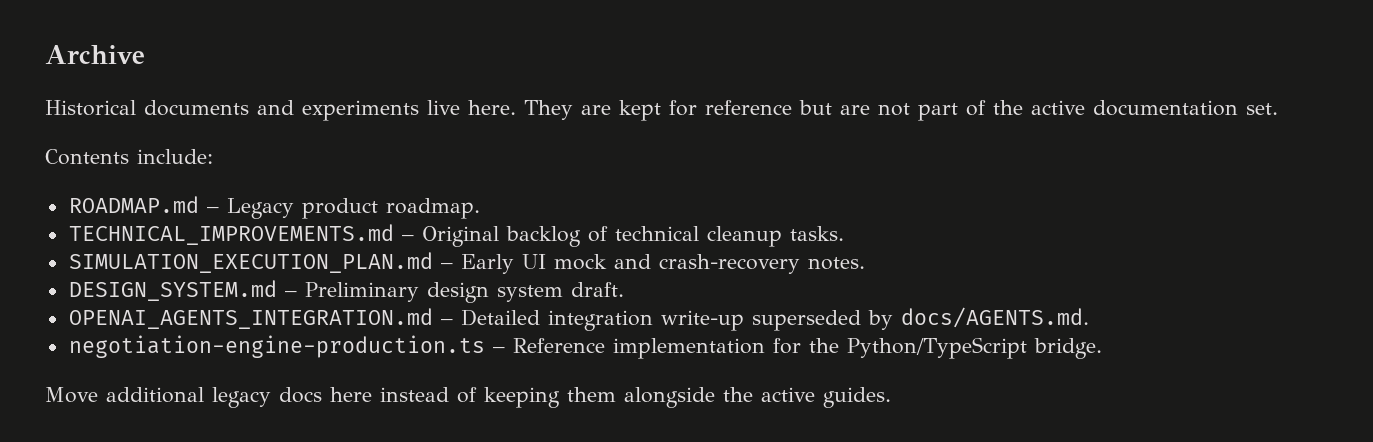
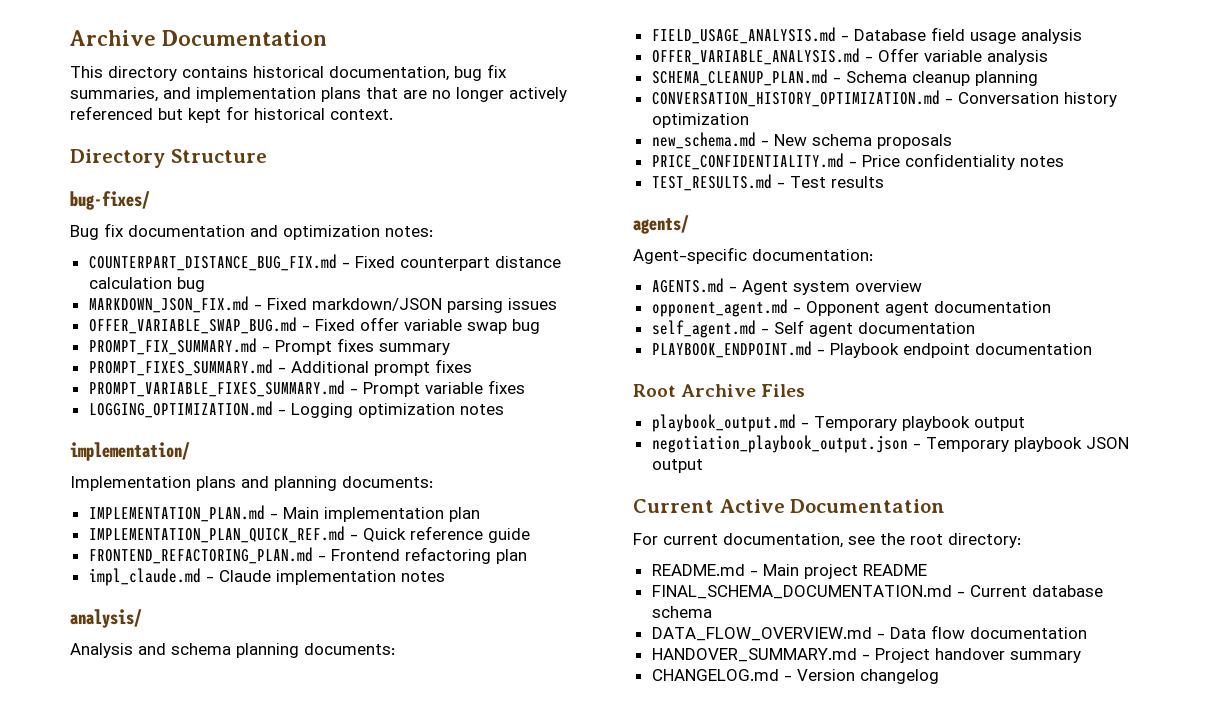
[45,45,145,64] [45,100,1278,121] [45,149,213,165] [68,196,480,219] [68,224,844,247] [68,252,865,274] [68,280,624,303] [68,307,1089,331] [68,335,1102,359] [45,387,891,408] Archive // Historical documents and experiments live here. They are kept for reference but are not part of the active documentation set. // Contents include: // ROADMAP.md – Legacy product roadmap. // TECHNICAL_IMPROVEMENTS.md – Original backlog of technical cleanup tasks. // SIMULATION_EXECUTION_PLAN.md – Early UI mock and crash-recovery notes. // DESIGN_SYSTEM.md – Preliminary design system draft. // OPENAI_AGENTS_INTEGRATION.md – Detailed integration write-up superseded by docs/AGENTS.md. // negotiation-engine-production.ts – Reference implementation for the Python/TypeScript bridge. // Move additional legacy docs here instead of keeping them alongside the active guides. -> [70,30,327,46] [70,64,507,81] [70,87,567,102] [70,106,393,123] [70,149,267,168] [70,191,150,210] [70,223,433,240] [88,254,561,271] [88,277,205,292] [88,296,557,313] [88,317,540,334] [88,338,450,355] [88,359,472,376] [88,380,525,397] [88,401,504,418] [70,442,190,461] [70,476,433,491] [88,505,480,522] [88,526,530,543] [88,547,527,564] [88,568,445,586] [70,609,142,628] [70,643,395,658] [651,27,1082,44] [651,48,1048,65] [651,69,1038,86] [651,90,1117,107] [651,113,749,128] [651,132,952,149] [651,153,1064,170] [651,174,884,191] [633,215,689,234] [633,247,873,264] [651,278,922,295] [651,299,1051,317] [651,320,975,338] [651,341,1092,358] [633,384,806,397] [651,414,1025,432] [651,435,1129,453] [651,459,703,473] [633,499,946,513] [633,533,1021,548] [651,564,927,579] [651,585,1103,599] [651,606,712,618] [651,625,1087,641] [651,648,1081,663] [651,669,939,684] Archive Documentation // This directory contains historical documentation, bug fix summaries, and implementation plans that are no longer actively referenced but kept for historical context. // Directory Structure // bug-fixes/ // Bug fix documentation and optimization notes: // COUNTERPART_DISTANCE_BUG_FIX.md - Fixed counterpart distance calculation bug // MARKDOWN_JSON_FIX.md - Fixed markdown/JSON parsing issues // OFFER_VARIABLE_SWAP_BUG.md - Fixed offer variable swap bug // PROMPT_FIX_SUMMARY.md - Prompt fixes summary // PROMPT_FIXES_SUMMARY.md - Additional prompt fixes // PROMPT_VARIABLE_FIXES_SUMMARY.md - Prompt variable fixes // LOGGING_OPTIMIZATION.md - Logging optimization notes // implementation/ // Implementation plans and planning documents: // IMPLEMENTATION_PLAN.md - Main implementation plan // IMPLEMENTATION_PLAN_QUICK_REF.md - Quick reference guide // FRONTEND_REFACTORING_PLAN.md - Frontend refactoring plan // impl_claude.md - Claude implementation notes // analysis/ // Analysis and schema planning documents: // FIELD_USAGE_ANALYSIS.md - Database field usage analysis // OFFER_VARIABLE_ANALYSIS.md - Offer variable analysis // SCHEMA_CLEANUP_PLAN.md - Schema cleanup planning // CONVERSATION_HISTORY_OPTIMIZATION.md - Conversation history optimization // new_schema.md - New schema proposals // PRICE_CONFIDENTIALITY.md - Price confidentiality notes // TEST_RESULTS.md - Test results // agents/ // Agent-specific documentation: // AGENTS.md - Agent system overview // opponent_agent.md - Opponent agent documentation // self_agent.md - Self agent documentation // PLAYBOOK_ENDPOINT.md - Playbook endpoint documentation // Root Archive Files // playbook_output.md - Temporary playbook output // negotiation_playbook_output.json - Temporary playbook JSON output // Current Active Documentation // For current documentation, see the root directory: // README.md - Main project README // FINAL_SCHEMA_DOCUMENTATION.md - Current database schema // DATA_FLOW_OVERVIEW.md - Data flow documentation // HANDOVER_SUMMARY.md - Project handover summary // CHANGELOG.md - Version changelog

